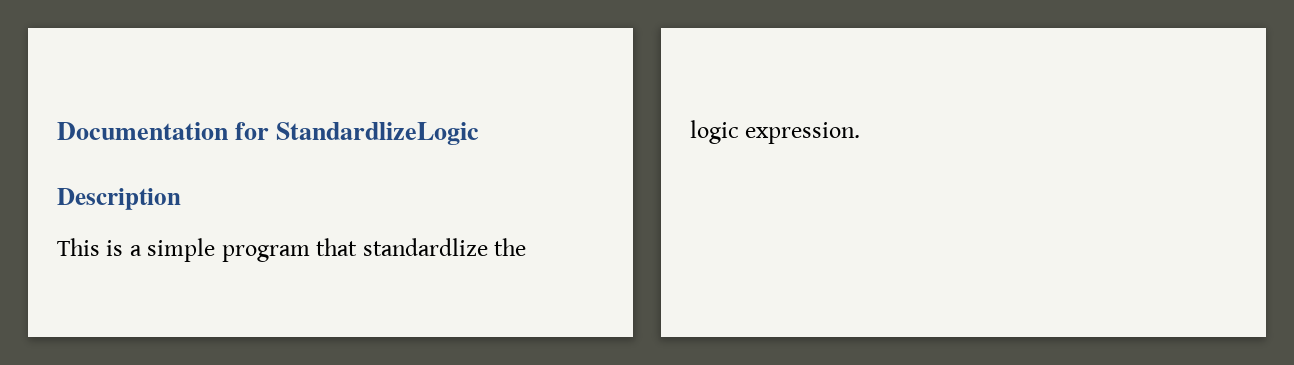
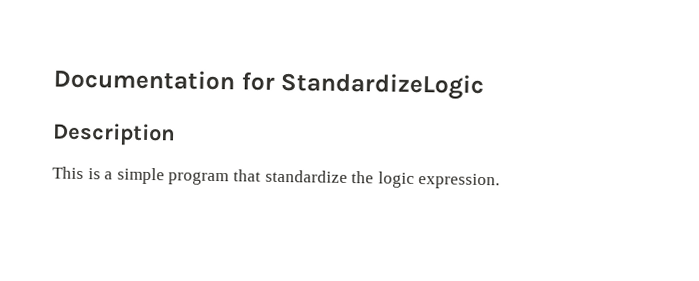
[276,122,480,145] StandardlizeLogic -> [280,71,485,101] StandardizeLogic
[362,238,488,256] standardlize -> [264,169,348,183] standardize

